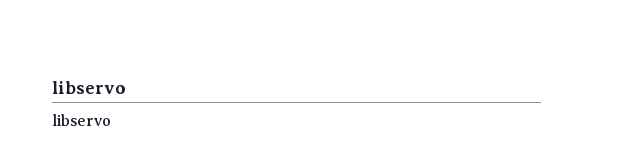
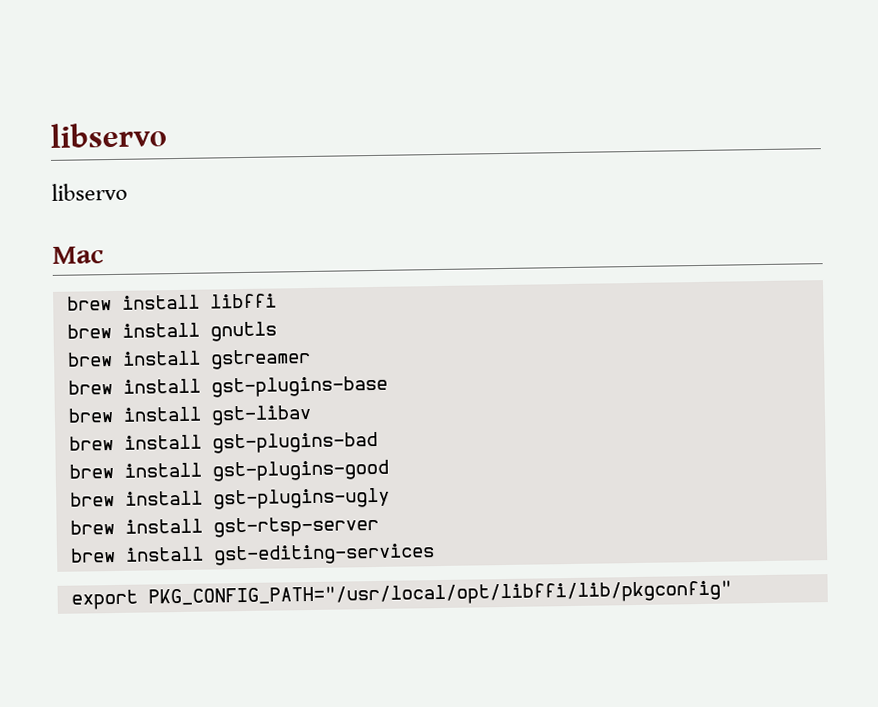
(111, 120) none -> [52,246,104,264] [66,293,277,311] [66,321,277,342] [66,348,311,370] [67,375,388,398] [67,404,312,426] [68,431,378,454] [68,459,389,482] [69,487,390,510] [69,515,379,538] [69,543,435,566] [70,580,732,610] // Mac // brew install libffi // brew install gnutls // brew install gstreamer // brew install gst-plugins-base // brew install gst-libav // brew install gst-plugins-bad // brew install gst-plugins-good // brew install gst-plugins-ugly // brew install gst-rtsp-server // brew install gst-editing-services // export PKG_CONFIG_PATH="/usr/local/opt/libffi/lib/pkgconfig"

